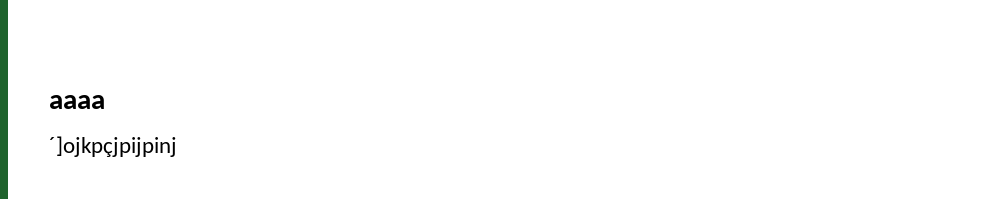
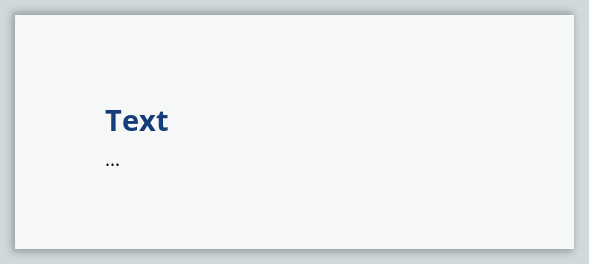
[49,95,105,109] [49,136,177,157] aaaa // ´]ojkpçjpijpinj -> [105,110,169,131] [105,163,120,166] Text // ...

